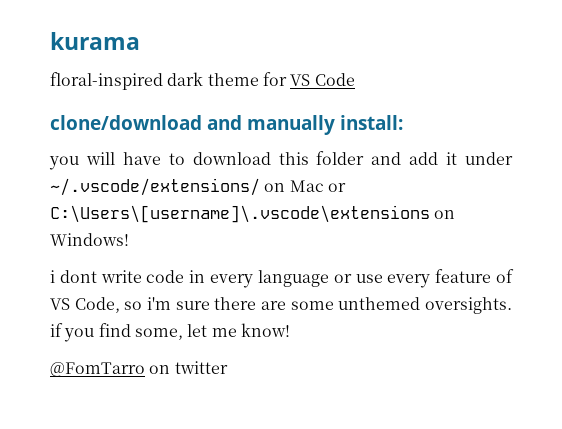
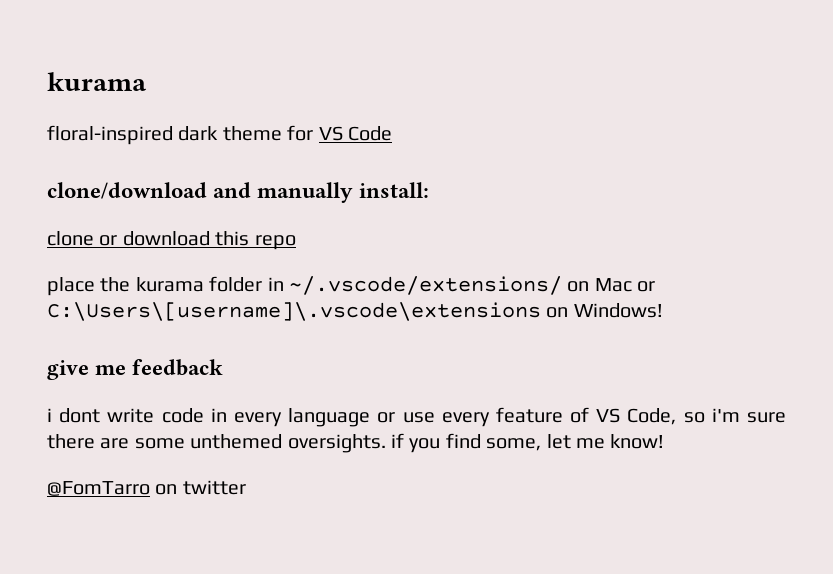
[49,151,513,170] you will have to download this folder and add it under -> [47,231,296,250] [47,276,284,296] clone or download this repo // place the kurama folder in
(129, 239) none -> [47,359,224,380] // give me feedback

